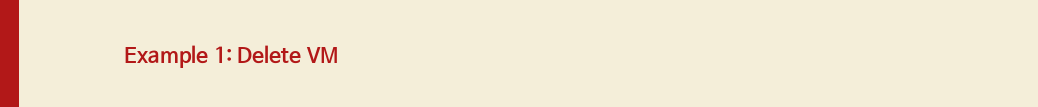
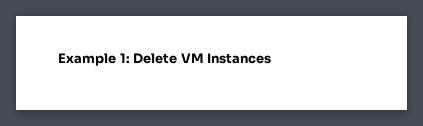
(339, 55) none -> [207,53,272,64] Instances

